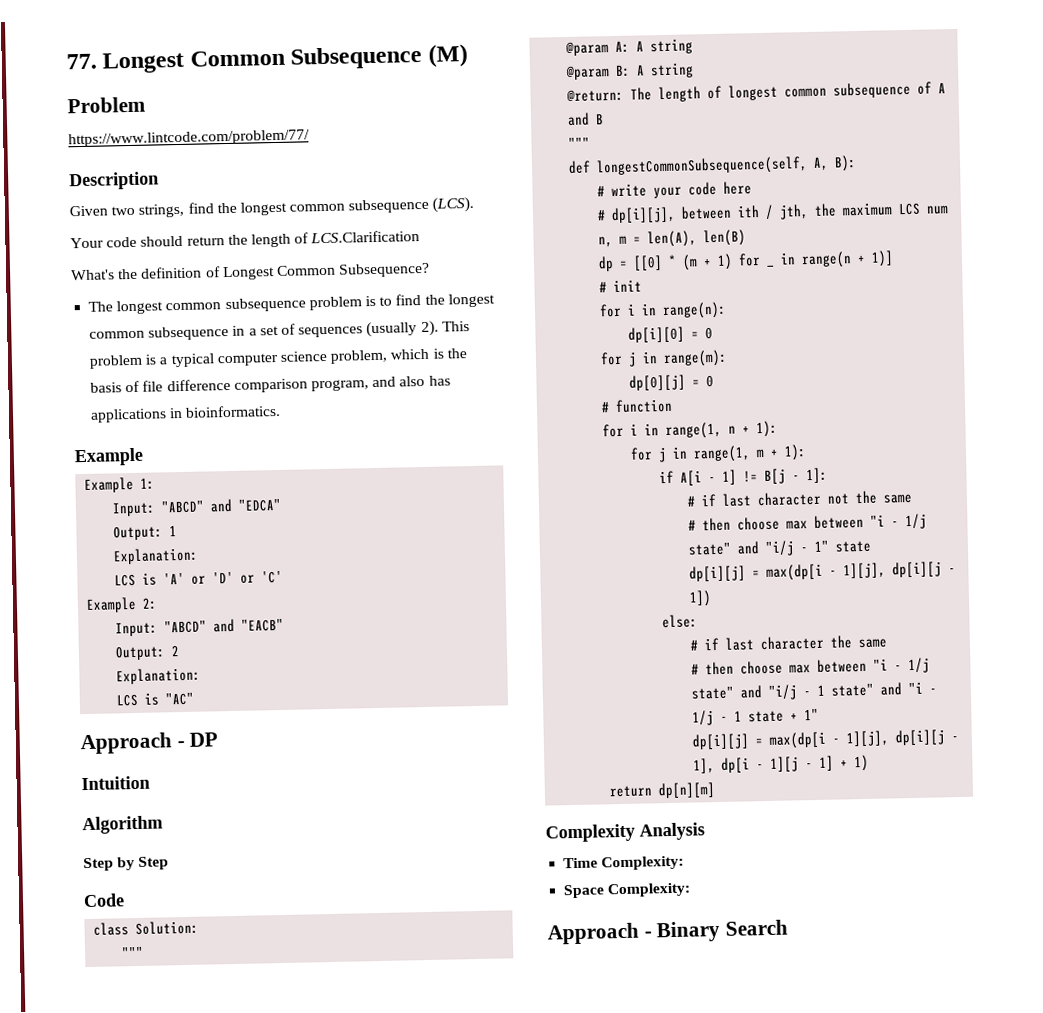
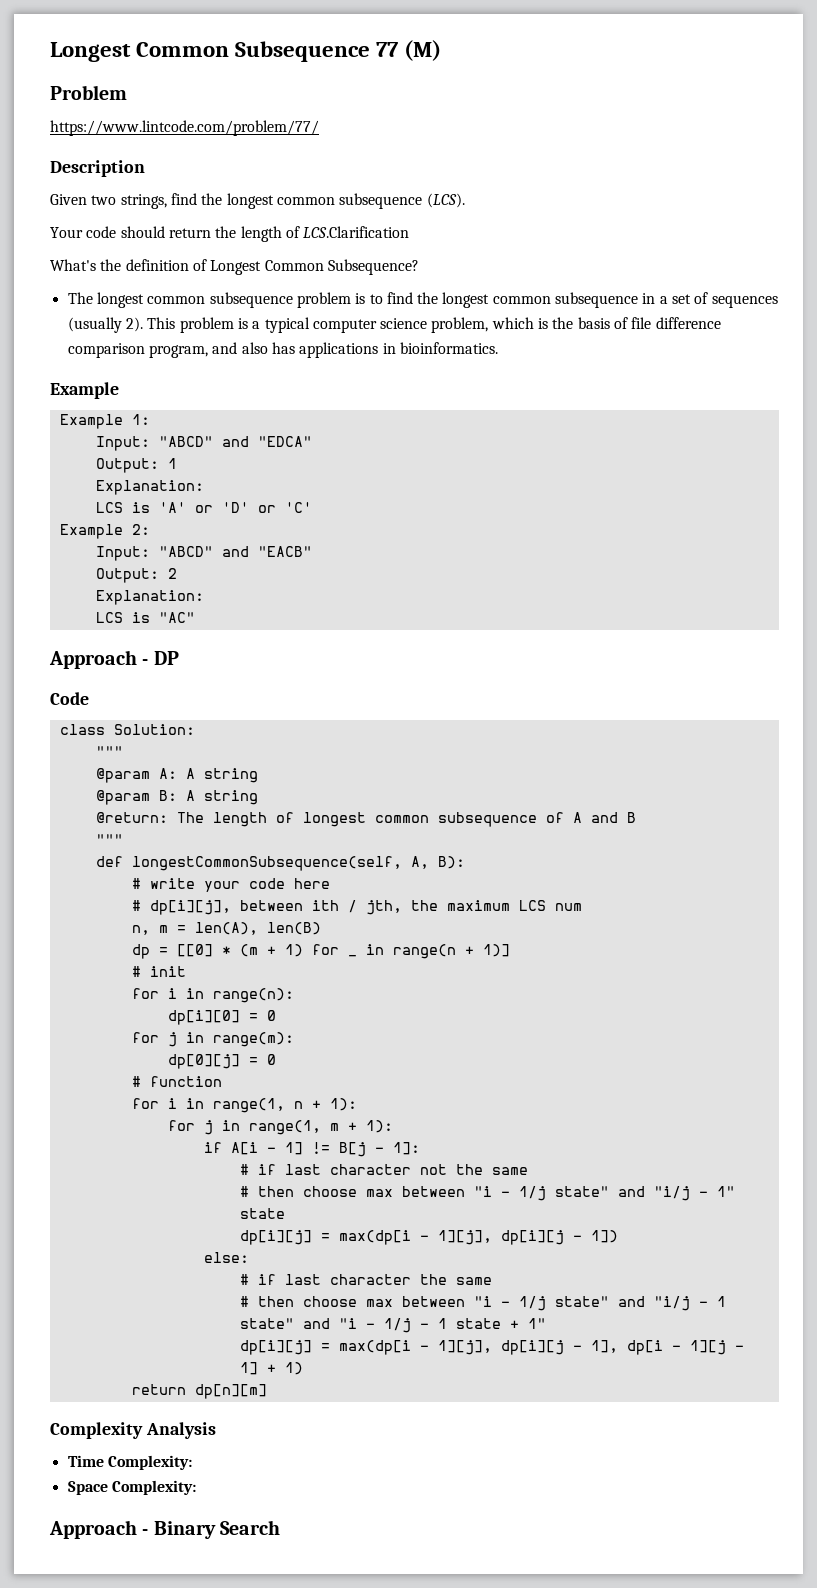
[66,53,97,70] 77. -> (50, 52) none
(423, 57) none -> [376,42,400,57] 77
[81,775,150,791] [82,815,163,835] [83,856,170,872] // Intuition // Algorithm // Step by Step -> (179, 658) none

